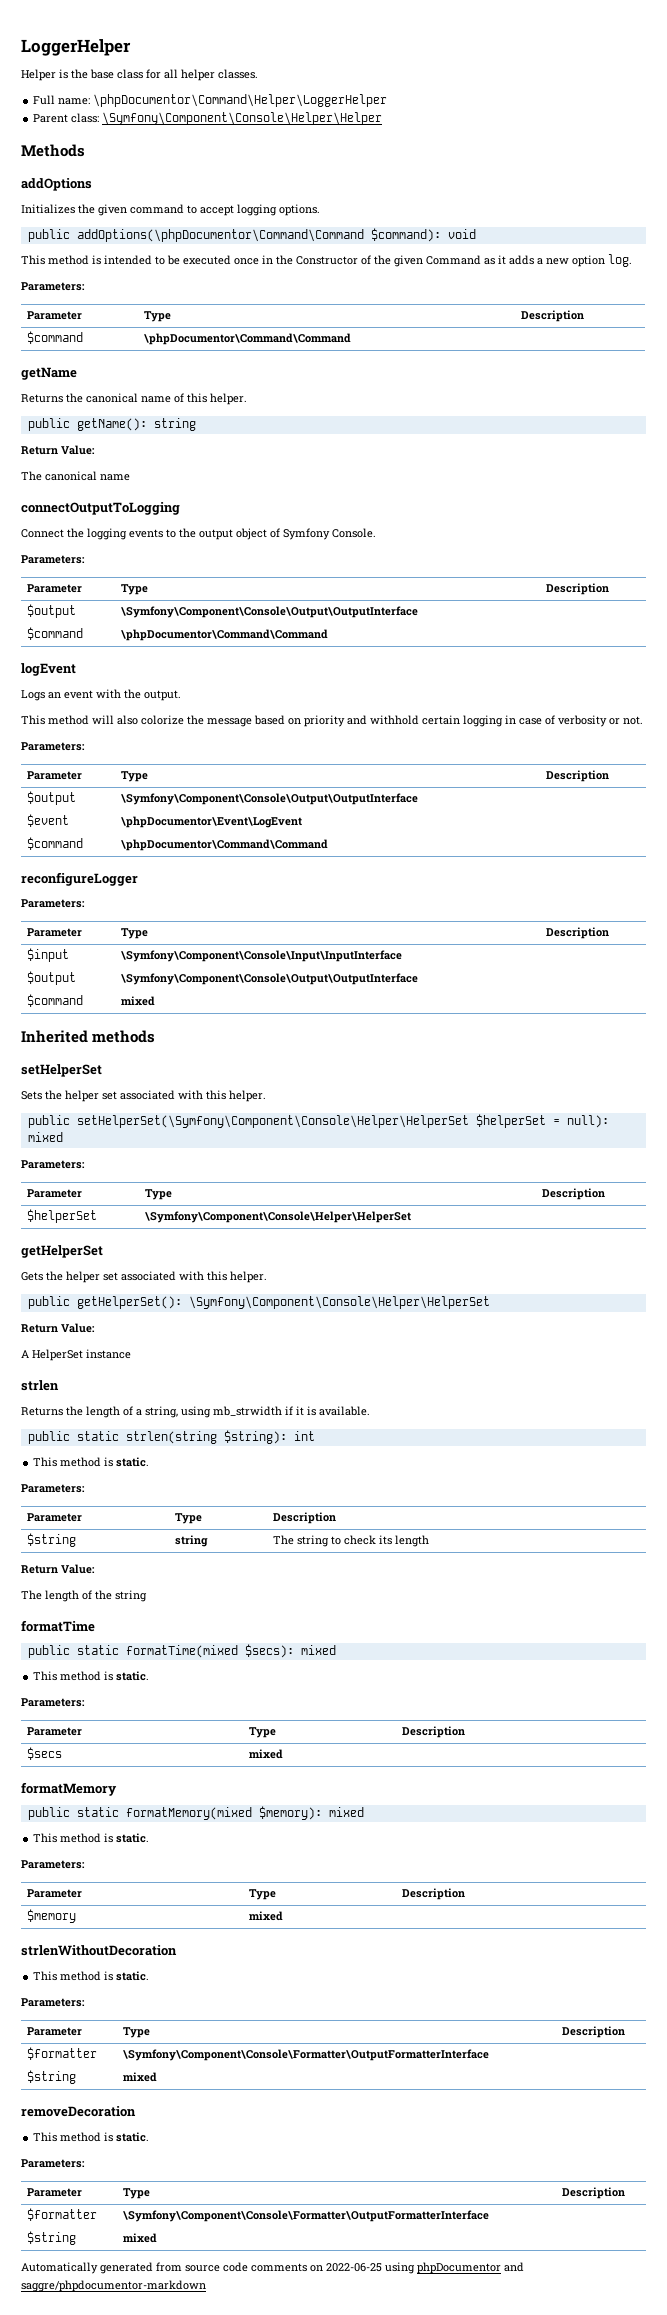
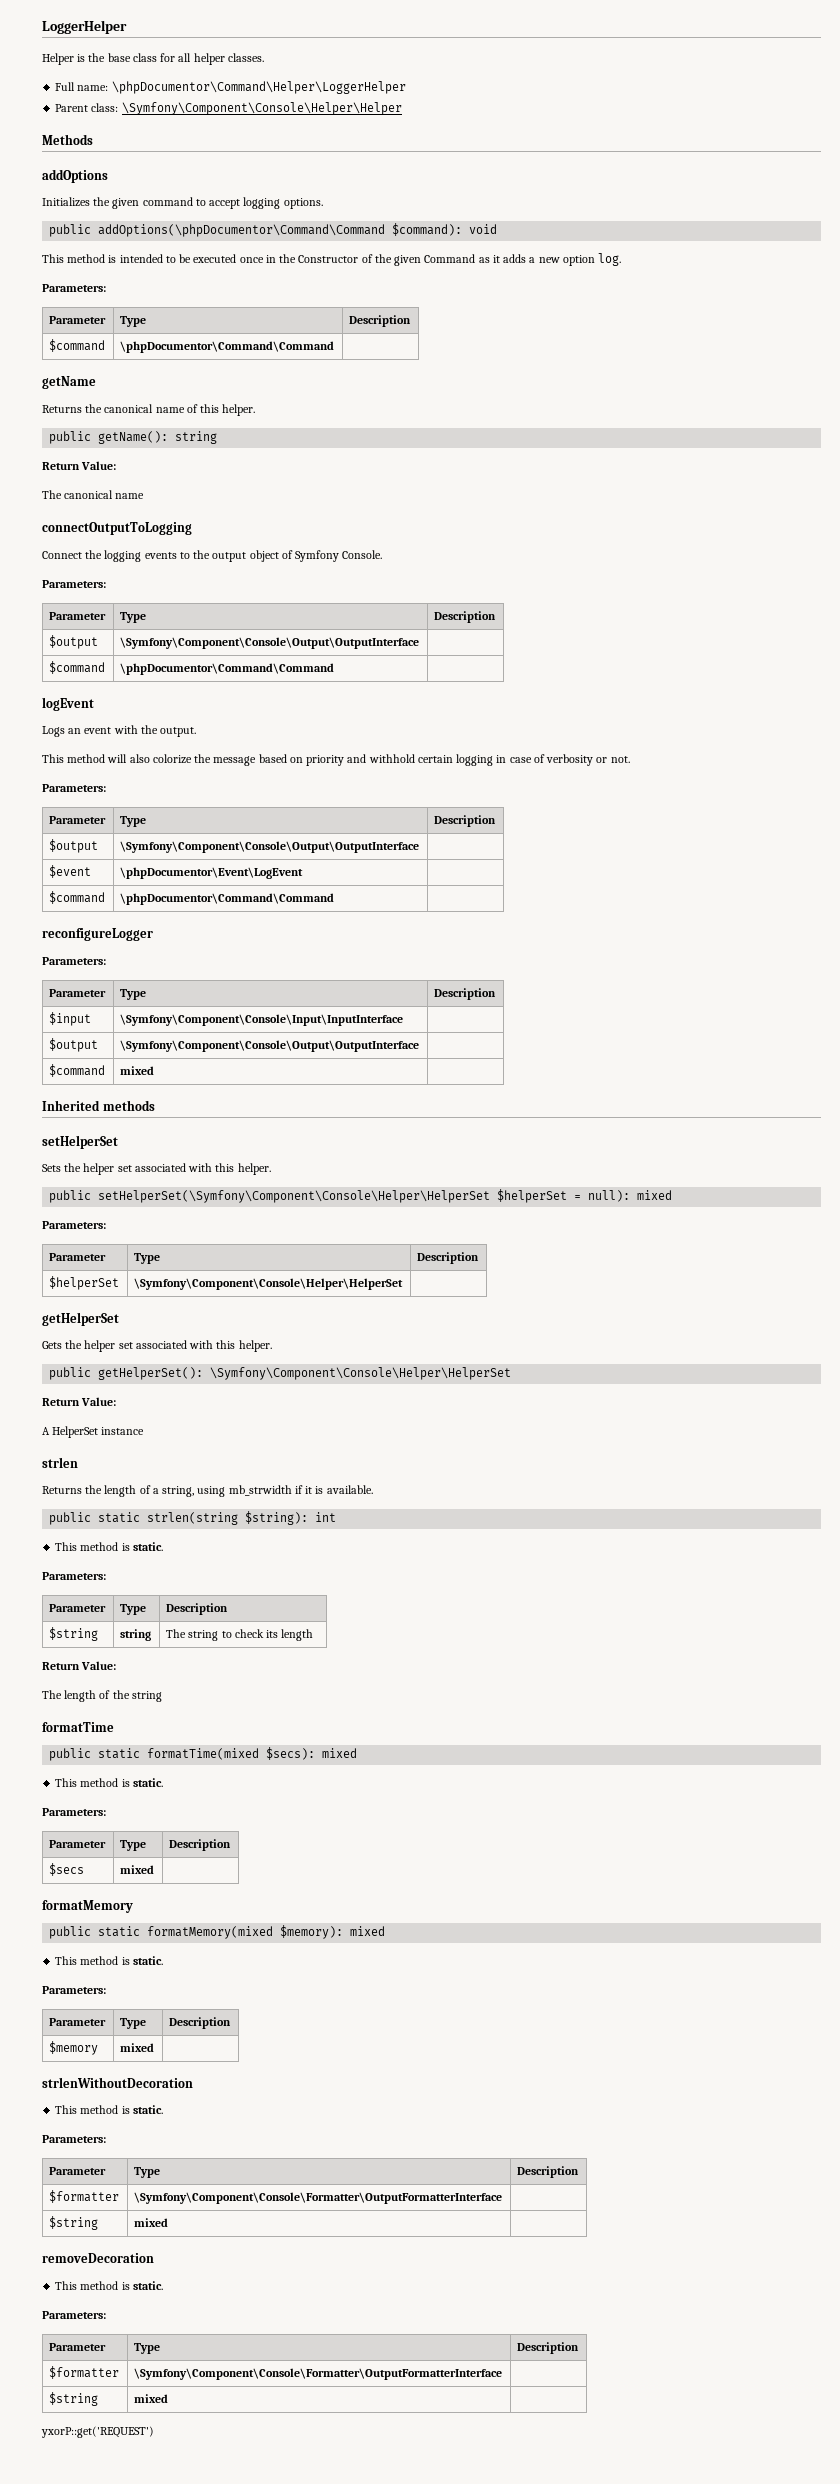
[21,2262,524,2274] [21,2280,206,2292] Automatically generated from source code comments on 2022-06-25 using phpDocumentor and saggre/phpdocumentor-markdown -> [41,2426,154,2438] yxorP::get('REQUEST')

